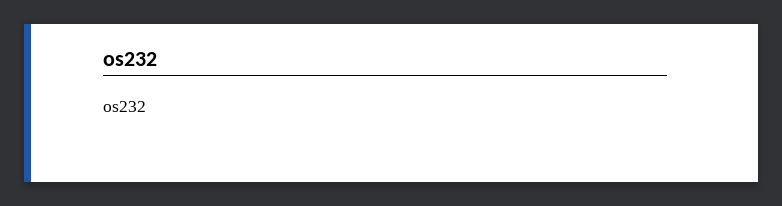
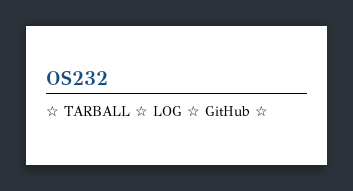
[103,52,157,66] [103,101,146,112] os232 // os232 -> [46,70,108,85] [46,105,268,117] OS232 // ☆ TARBALL ☆ LOG ☆ GitHub ☆

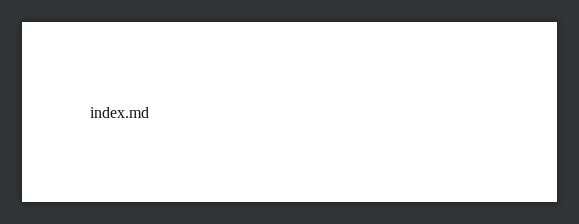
[46,70,108,85] [46,105,268,117] OS232 // ☆ TARBALL ☆ LOG ☆ GitHub ☆ -> [90,107,149,118] index.md

